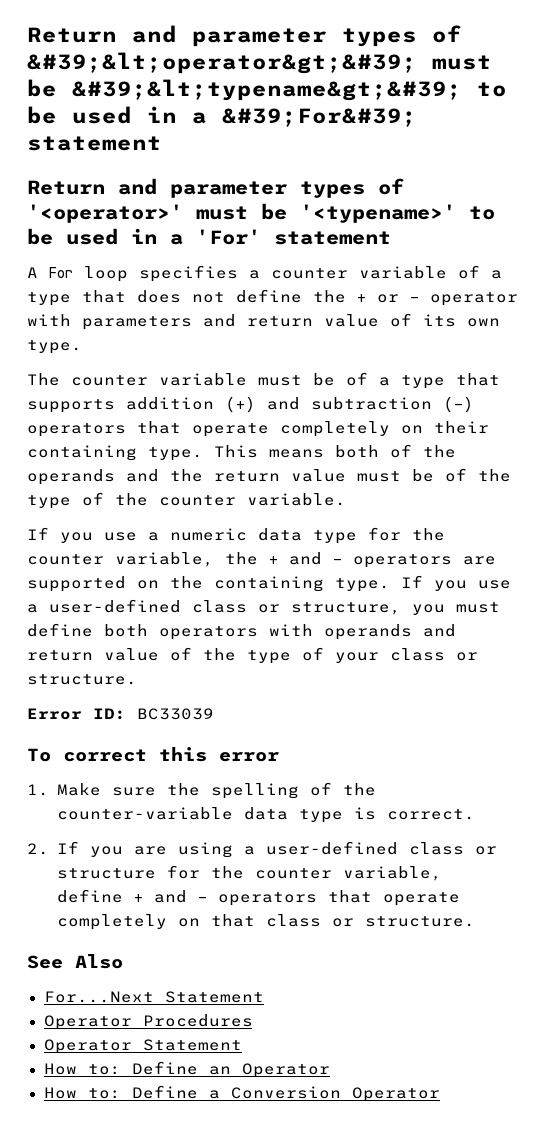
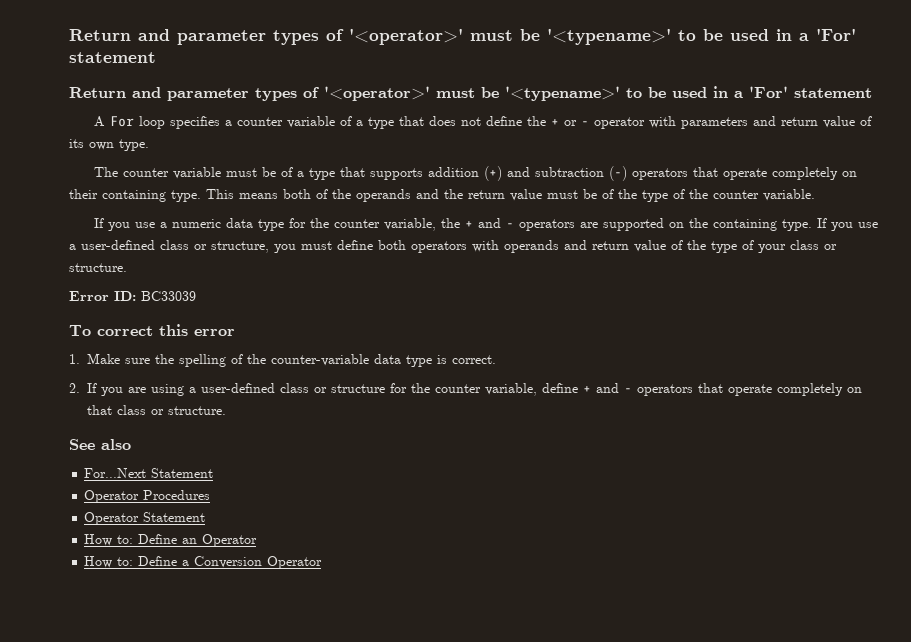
[27,25,462,47] [27,52,492,74] [27,79,507,101] [27,106,417,127] Return and parameter types of &#39;&lt;operator&gt;&#39; must be &#39;&lt;typename&gt;&#39; to be used in a &#39;For&#39; -> [69,28,856,45] Return and parameter types of '<operator>' must be '<typename>' to be used in a 'For'
[75,954,123,969] Also -> [101,439,131,450] also

